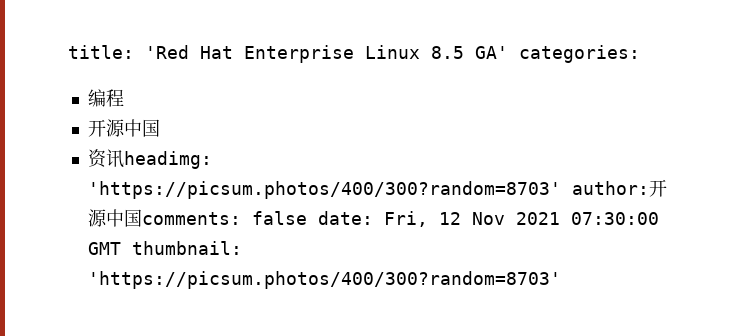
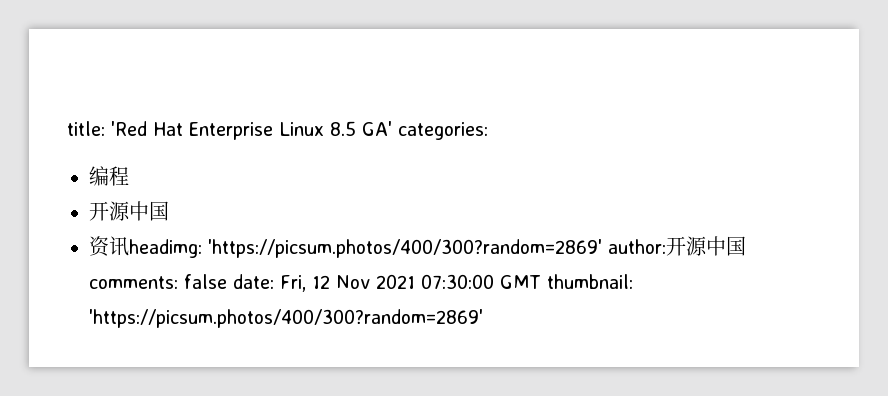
[87,181,561,199] 'https://picsum.photos/400/300?random=8703' -> [208,239,602,258] 'https://picsum.photos/400/300?random=2869'
[87,271,561,289] 'https://picsum.photos/400/300?random=8703' -> [89,309,483,328] 'https://picsum.photos/400/300?random=2869'

